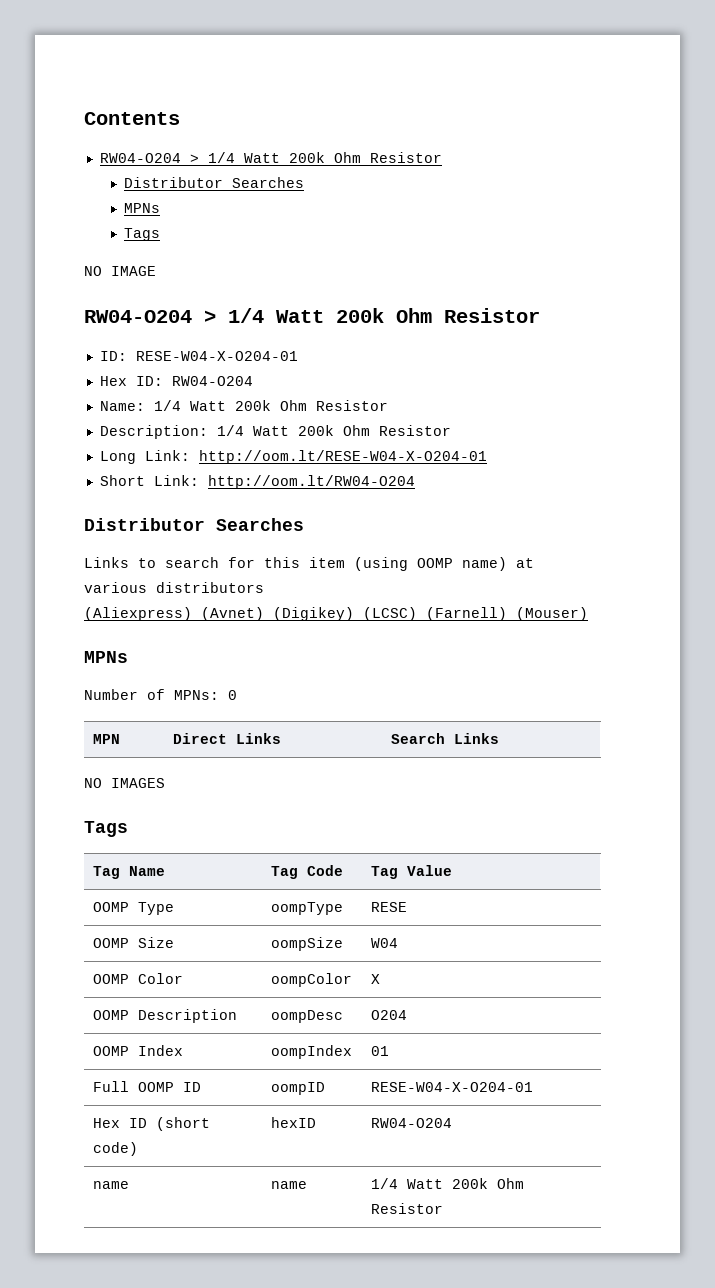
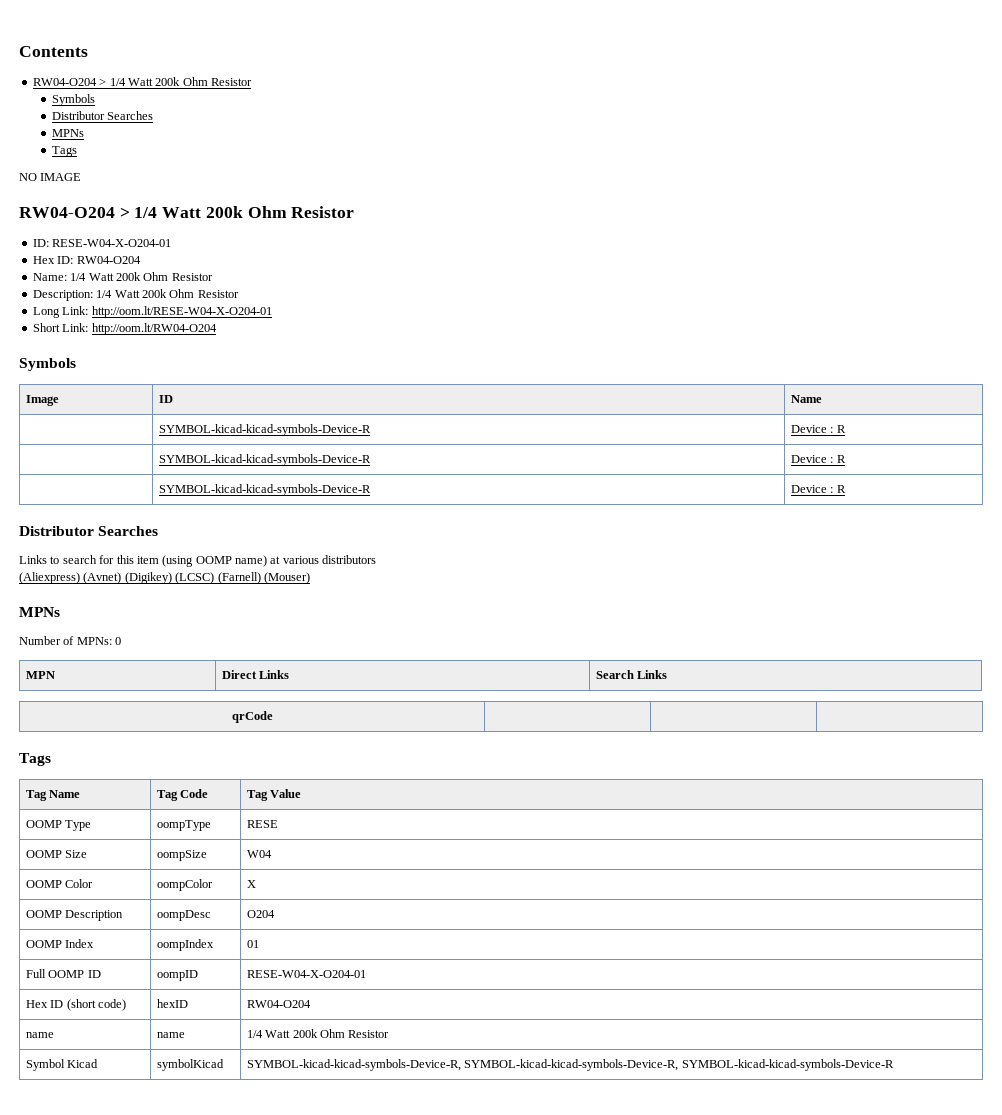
(442, 157) none -> [52,94,96,106] // Symbols
(415, 482) none -> [19,358,76,371] [25,395,59,406] [158,395,173,403] [790,395,822,403] [158,424,371,436] [790,425,846,433] [158,454,371,466] [790,455,846,463] [158,484,371,496] [790,485,846,493] // Symbols // Image | ID | Name // | SYMBOL-kicad-kicad-symbols-Device-R | Device : R // | SYMBOL-kicad-kicad-symbols-Device-R | Device : R // | SYMBOL-kicad-kicad-symbols-Device-R | Device : R
[84,778,165,788] // NO IMAGES -> [231,711,273,723] // qrCode | | |
(443, 1208) none -> [25,1059,99,1071] [156,1059,224,1071] [246,1059,894,1071] // Symbol Kicad | symbolKicad | SYMBOL-kicad-kicad-symbols-Device-R, SYMBOL-kicad-kicad-symbols-Device-R, SYMBOL-kicad-kicad-symbols-Device-R

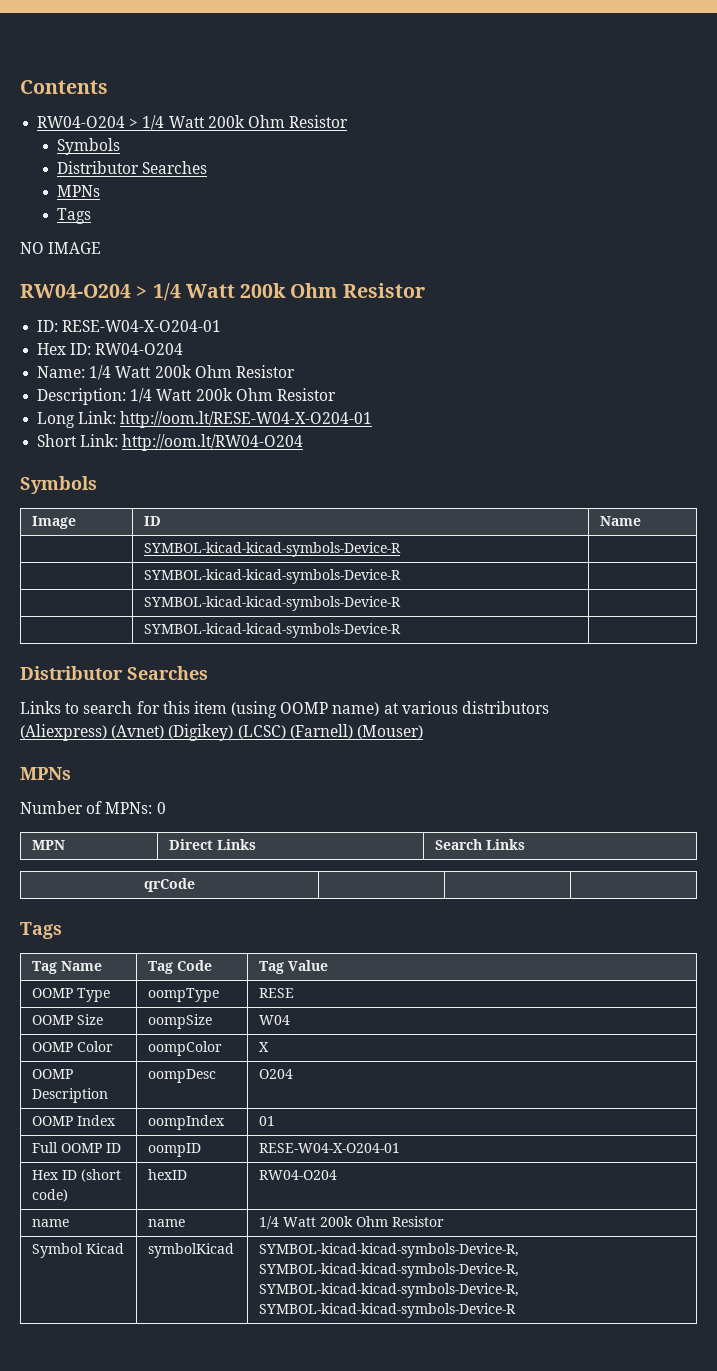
[790,425,846,433] [158,454,371,466] [790,455,846,463] [158,484,371,496] [790,485,846,493] Device : R // | SYMBOL-kicad-kicad-symbols-Device-R | Device : R // | SYMBOL-kicad-kicad-symbols-Device-R | Device : R -> [144,569,402,584] [144,596,402,611] [144,623,402,638] // | SYMBOL-kicad-kicad-symbols-Device-R | // | SYMBOL-kicad-kicad-symbols-Device-R | // | SYMBOL-kicad-kicad-symbols-Device-R |
(679, 1065) none -> [259,1283,520,1298] SYMBOL-kicad-kicad-symbols-Device-R,

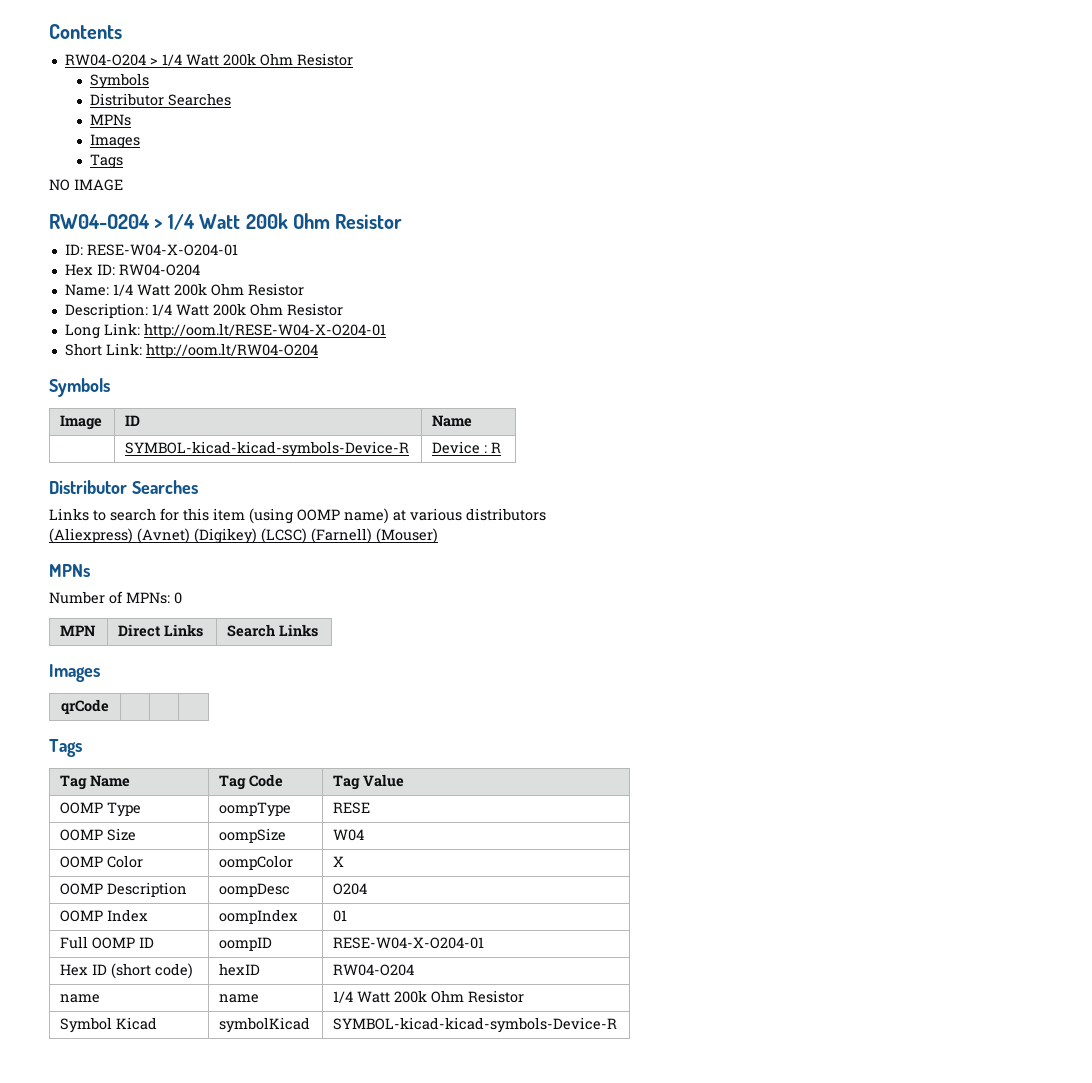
(100, 191) none -> [89,134,140,149] // Images
[144,569,402,584] [144,596,402,611] [144,623,402,638] // | SYMBOL-kicad-kicad-symbols-Device-R | // | SYMBOL-kicad-kicad-symbols-Device-R | // | SYMBOL-kicad-kicad-symbols-Device-R | -> [432,441,502,454] Device : R
(526, 844) none -> [49,664,100,682] // Images
[259,1243,520,1258] [259,1263,520,1278] [259,1283,520,1298] SYMBOL-kicad-kicad-symbols-Device-R, SYMBOL-kicad-kicad-symbols-Device-R, SYMBOL-kicad-kicad-symbols-Device-R, -> (311, 1025) none

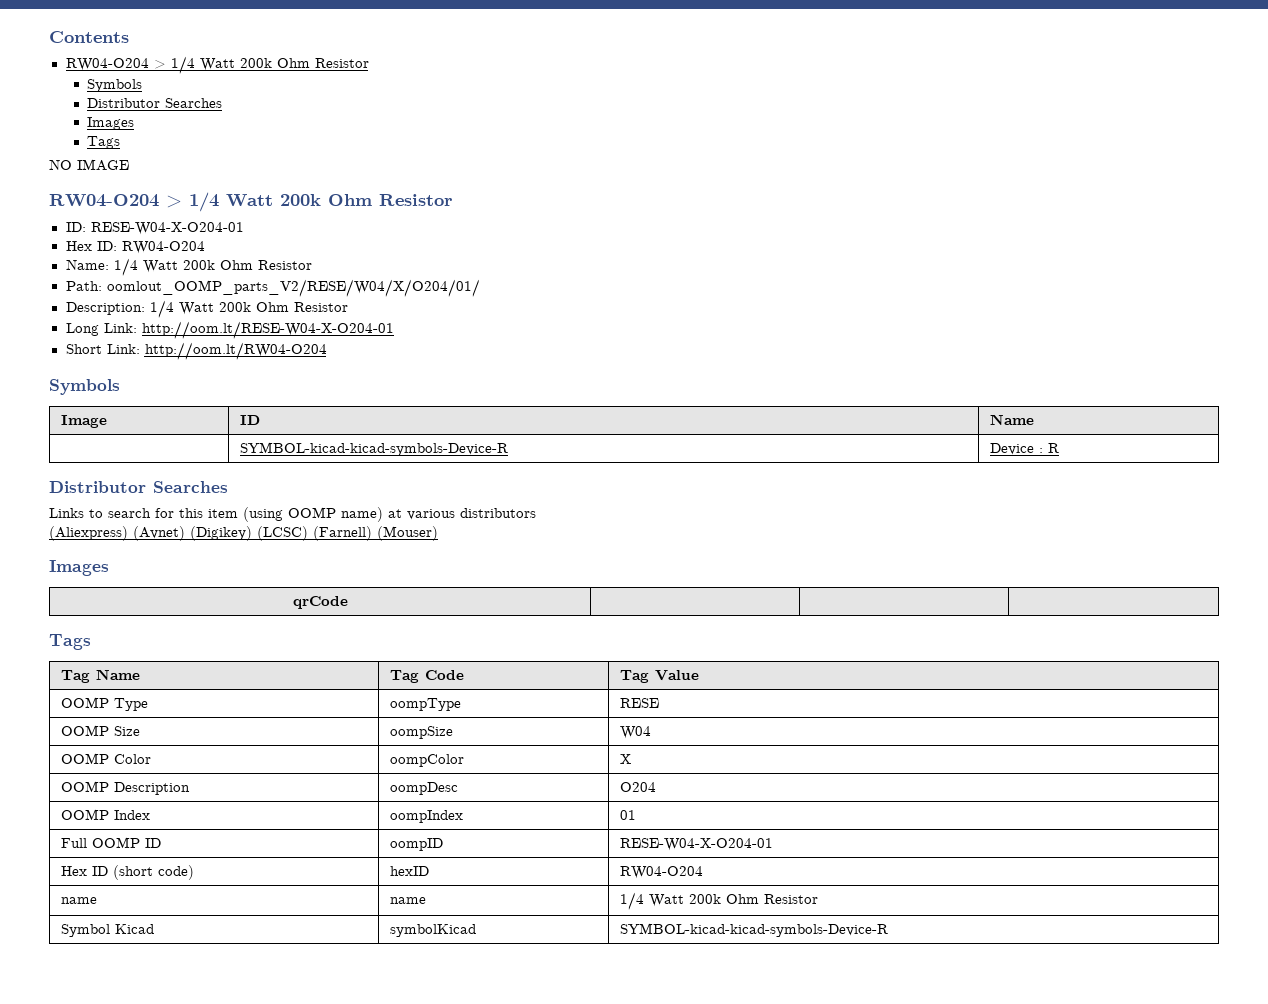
[89,114,131,126] // MPNs -> (223, 103) none
(304, 289) none -> [65,279,480,297] // Path: oomlout_OOMP_parts_V2/RESE/W04/X/O204/01/
[49,564,90,577] [49,591,182,604] [60,625,97,636] [118,624,204,637] [227,624,319,637] // MPNs // Number of MPNs: 0 // MPN | Direct Links | Search Links -> (438, 533) none

